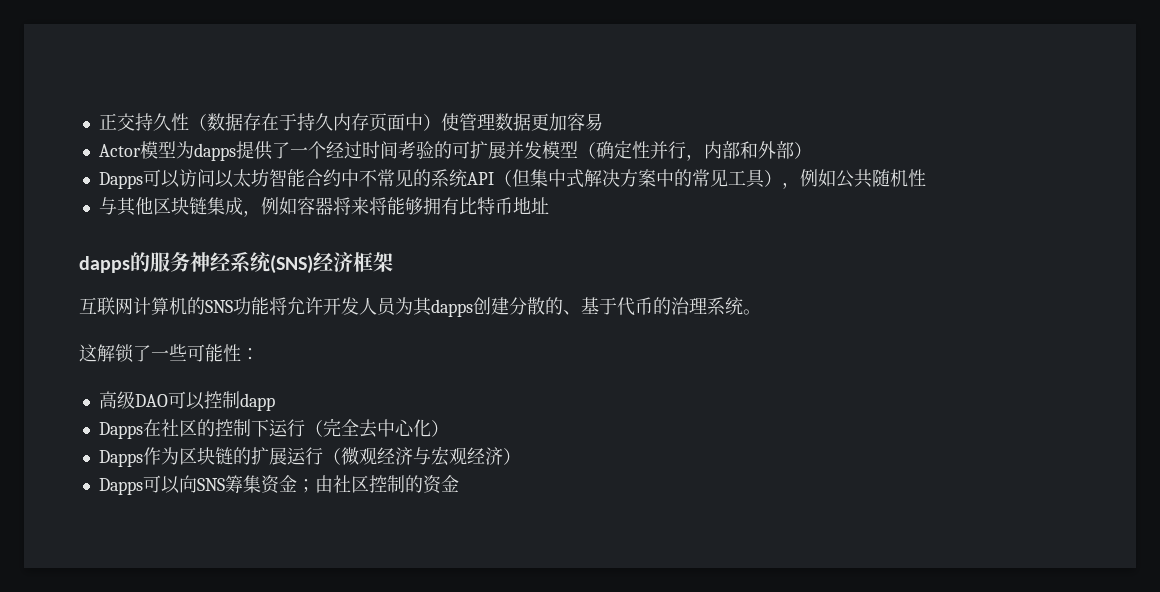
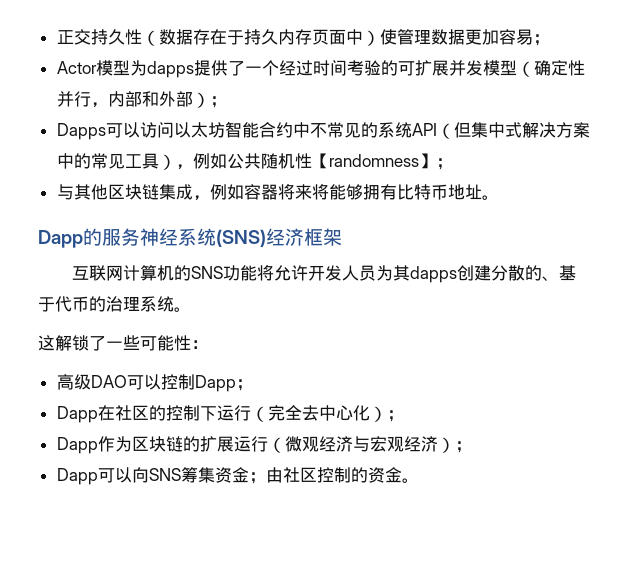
(603, 122) none -> [532,34,550,46] ；
(812, 150) none -> [209,96,227,108] ；
(926, 178) none -> [311,153,453,170] 【randomness】；
[79,256,130,273] // dapps -> [481,195,499,200] [38,230,83,248] 。 // Dapp
[239,393,275,411] [98,422,143,439] dapp // Dapps -> [194,375,253,392] [56,406,98,423] Dapp； // Dapp
[98,450,143,467] // Dapps -> [386,410,404,422] [56,437,98,454] ； // Dapp
[98,478,143,495] // Dapps -> [454,441,472,453] [56,468,98,485] ； // Dapp
(459, 483) none -> [401,478,419,483] 。

